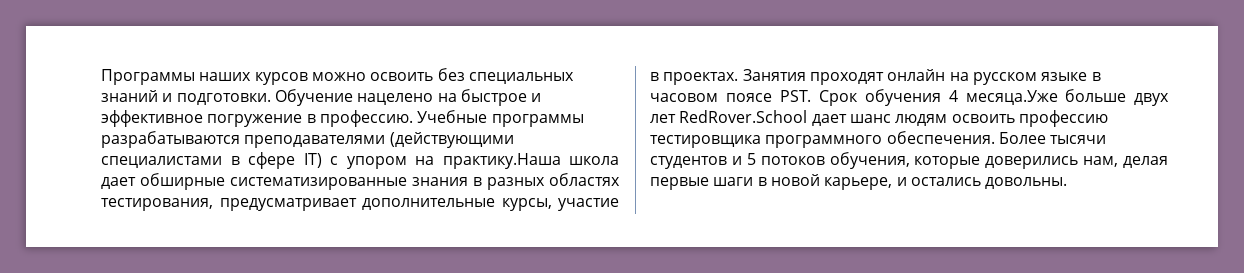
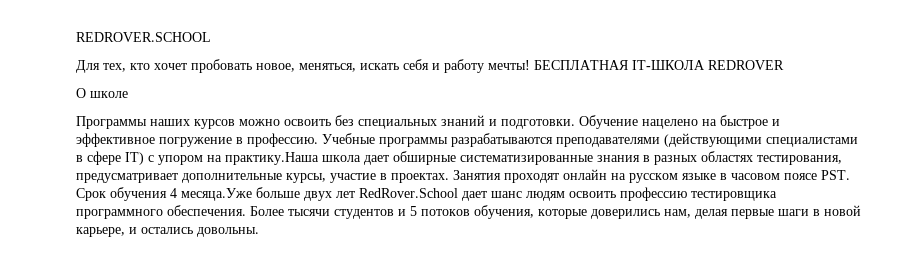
(101, 77) none -> [76,32,211,42] [76,59,784,73] [76,88,128,98] REDROVER.SCHOOL // Для тех, кто хочет пробовать новое, меняться, искать себя и работу мечты! БЕСПЛАТНАЯ IT-ШКОЛА REDROVER // О школе //

